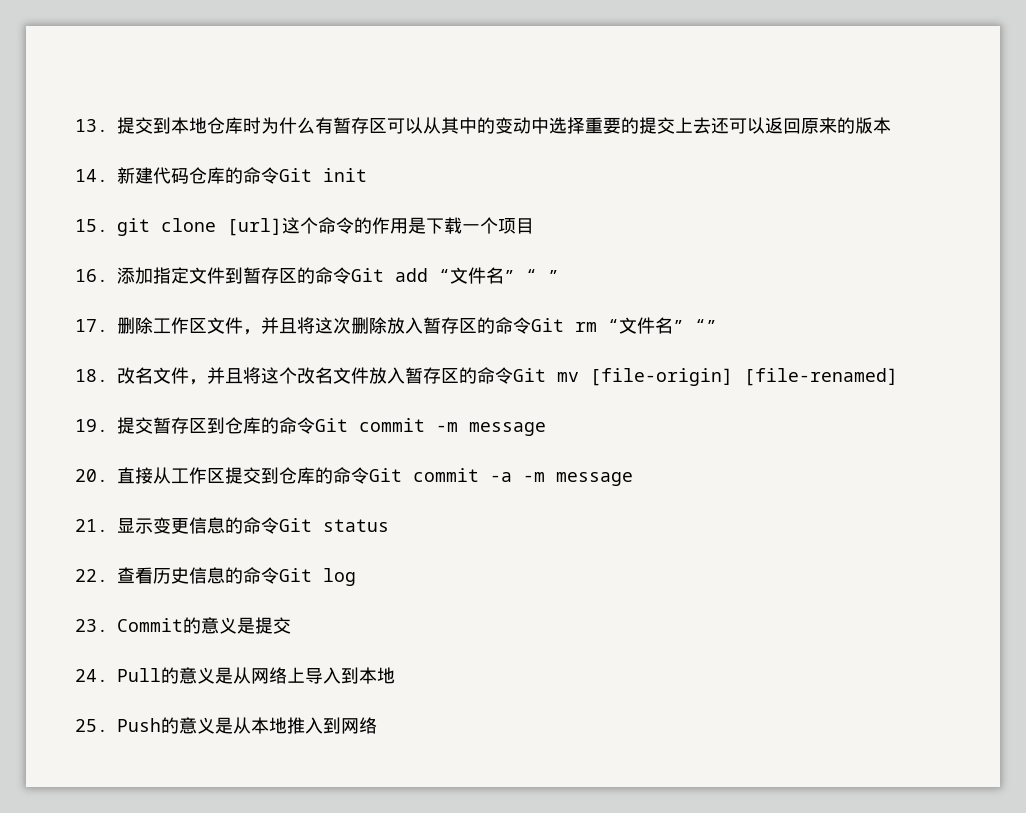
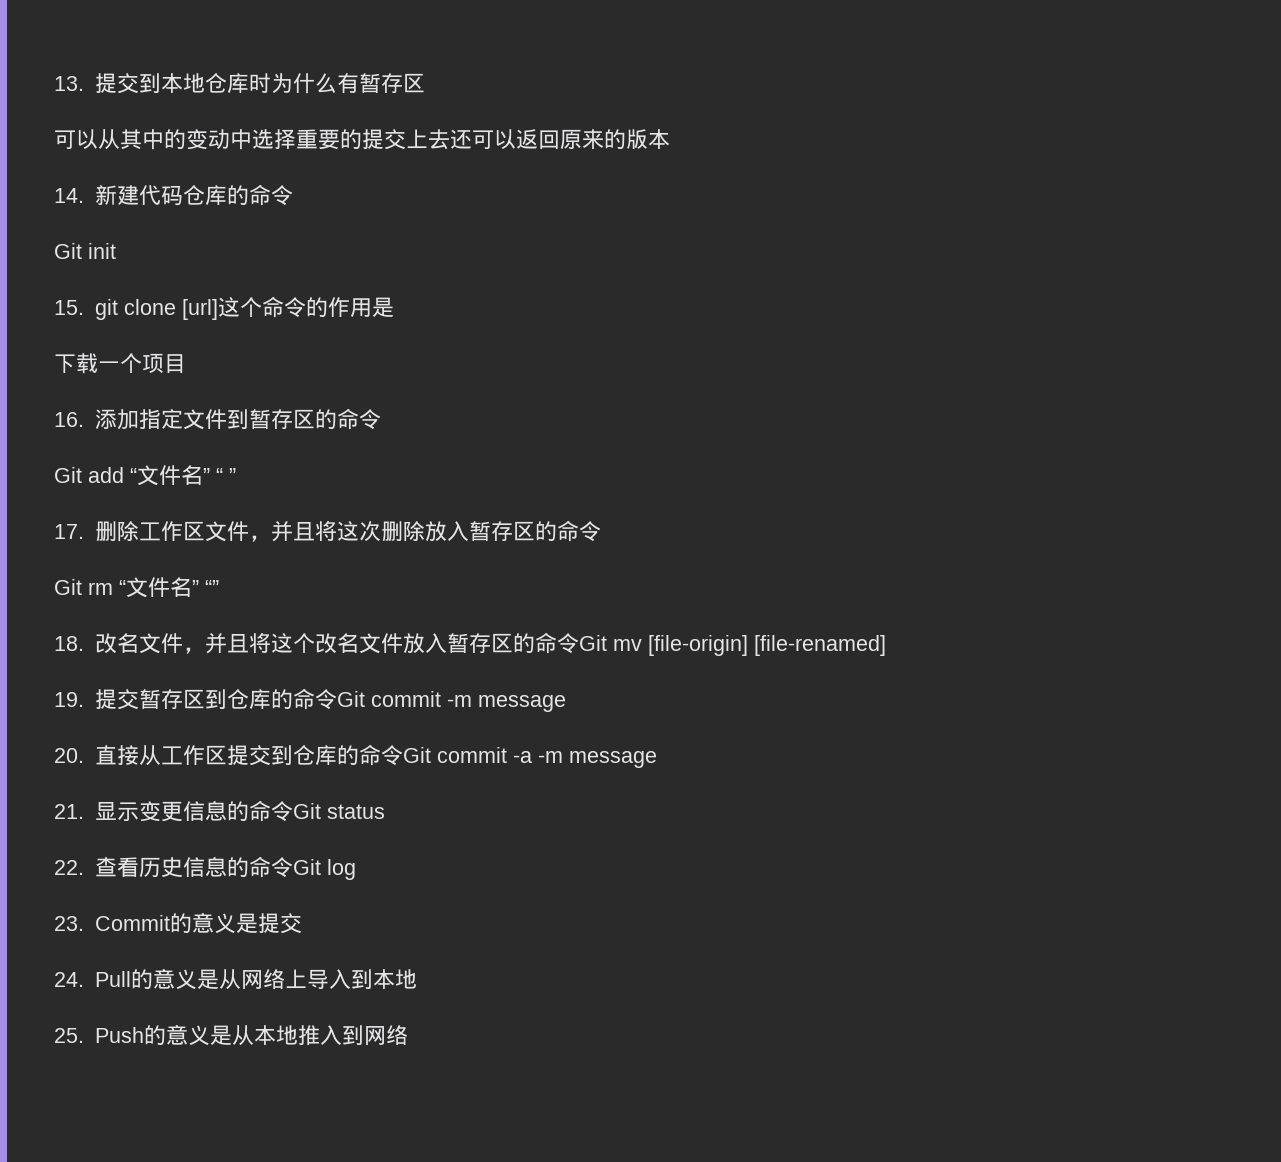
(387, 125) none -> (425, 83) //
(279, 175) none -> (293, 195) //
(426, 225) none -> (394, 307) //
(351, 275) none -> (381, 419) //
(531, 325) none -> (601, 531) //

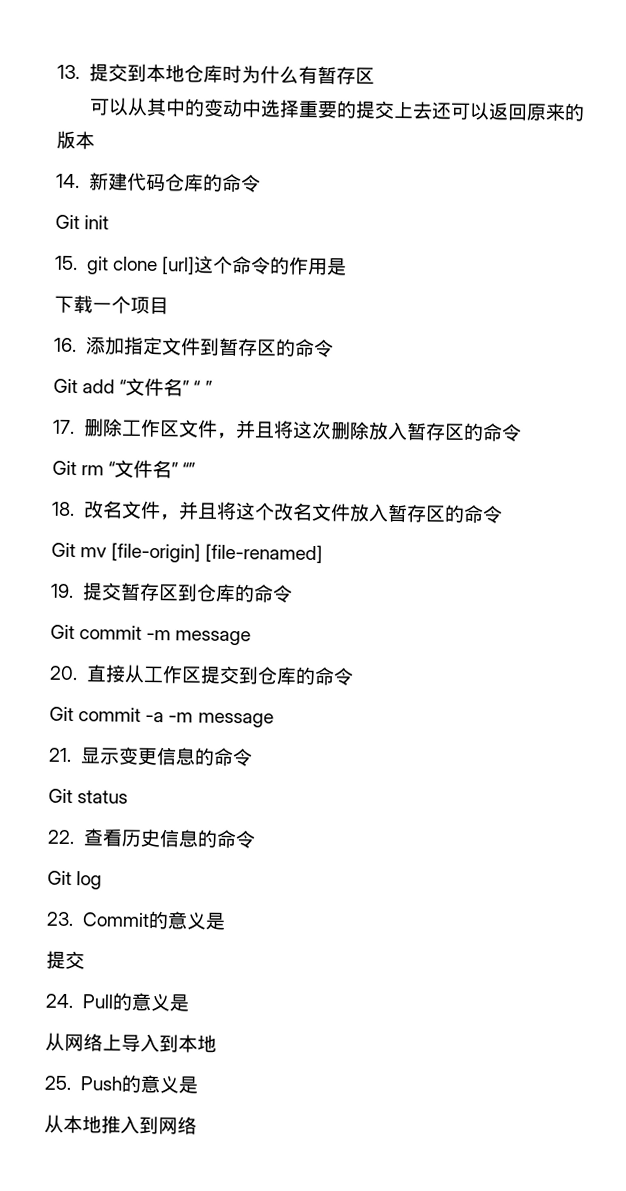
(579, 643) none -> (503, 514) //
(337, 699) none -> (293, 593) //
(403, 755) none -> (354, 676) //
(293, 811) none -> (253, 757) //
(293, 867) none -> (256, 839) //
(258, 923) none -> (226, 921) //
(219, 979) none -> (190, 1003) //
(232, 1035) none -> (199, 1085) //

